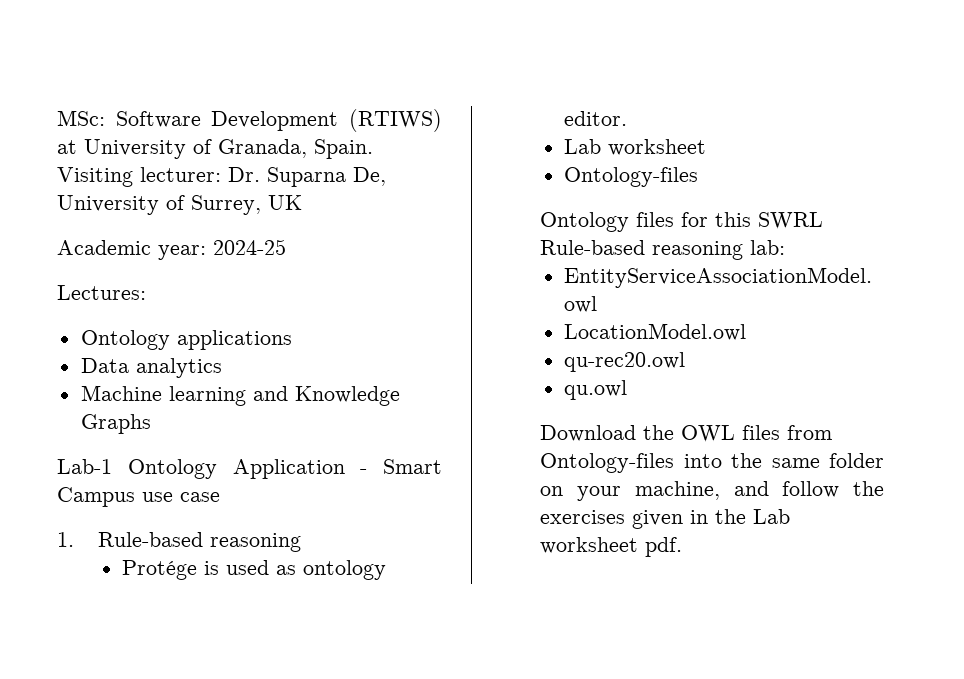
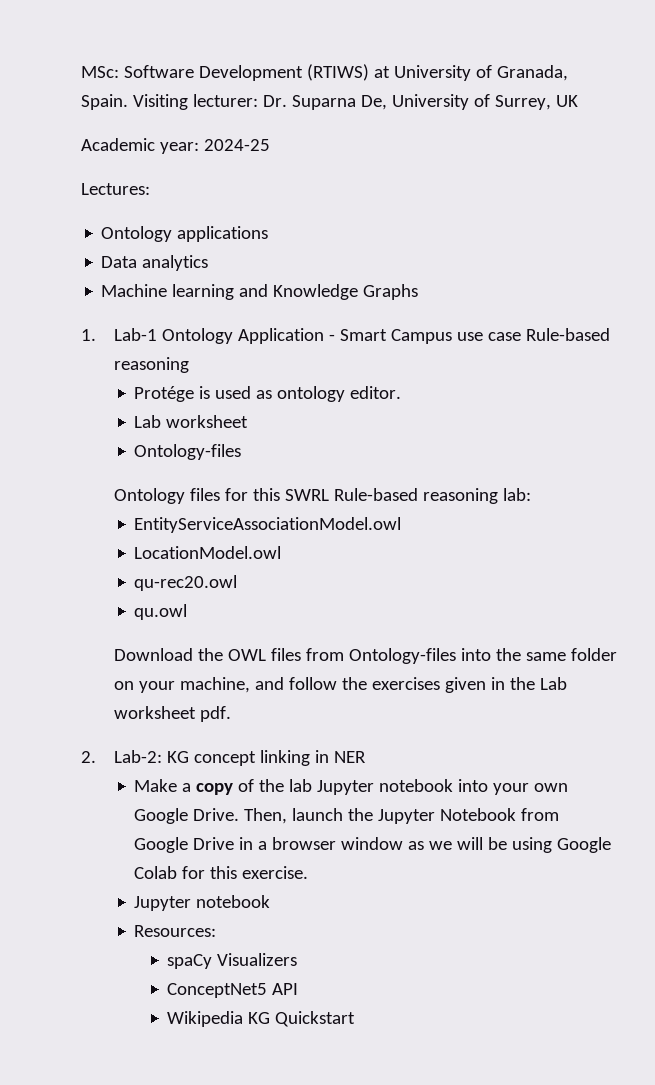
(151, 424) none -> [81,329,96,341] 1.
[57,532,74,547] // 1. -> (521, 336) none
(683, 547) none -> [81,750,366,766] [134,779,569,795] [134,808,560,824] [134,837,612,853] [134,866,309,879] [134,895,271,911] [134,925,217,937] [167,953,298,969] [167,983,299,998] [167,1011,356,1027] // 2. Lab-2: KG concept linking in NER // Make a copy of the lab Jupyter notebook into your own Google Drive. Then, launch the Jupyter Notebook from Google Drive in a browser window as we will be using Google Colab for this exercise. // Jupyter notebook // Resources: // spaCy Visualizers // ConceptNet5 API // Wikipedia KG Quickstart

